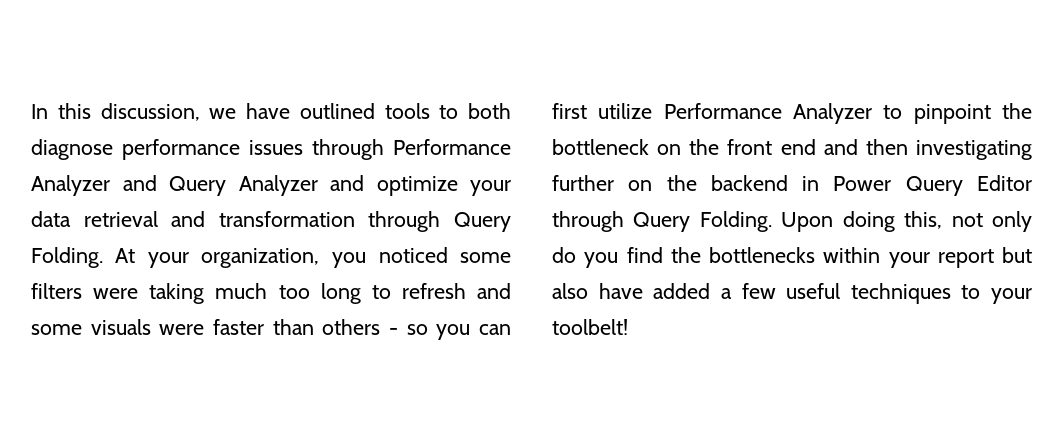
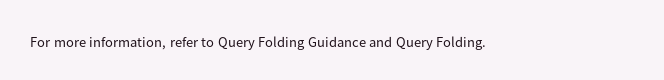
[31,103,511,121] [31,139,511,160] [31,175,511,196] [31,211,511,232] [31,247,511,268] [31,283,511,304] [31,319,512,340] [552,103,1032,124] [552,139,1032,160] [552,175,1032,196] [552,211,1032,232] [552,247,1032,268] [552,283,1032,304] [552,319,628,335] In this discussion, we have outlined tools to both diagnose performance issues through Performance Analyzer and Query Analyzer and optimize your data retrieval and transformation through Query Folding. At your organization, you noticed some filters were taking much too long to refresh and some visuals were faster than others - so you can first utilize Performance Analyzer to pinpoint the bottleneck on the front end and then investigating further on the backend in Power Query Editor through Query Folding. Upon doing this, not only do you find the bottlenecks within your report but also have added a few useful techniques to your toolbelt! -> [30,36,487,50] For more information, refer to Query Folding Guidance and Query Folding.

